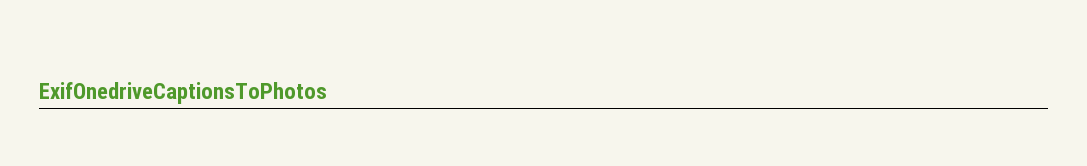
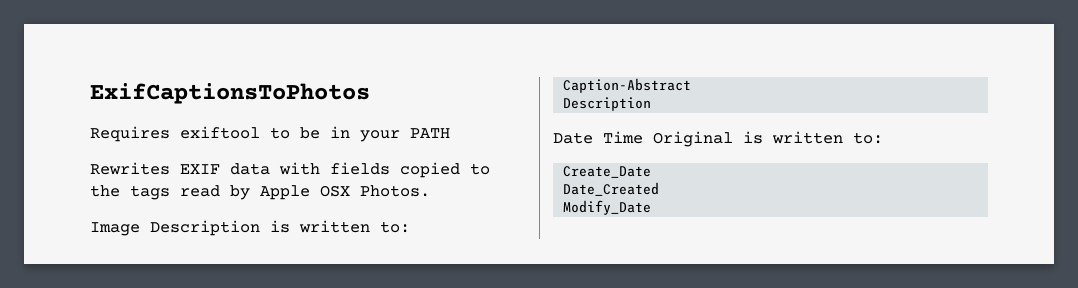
[39,82,327,104] ExifOnedriveCaptionsToPhotos -> [90,83,370,104] [90,126,450,142] [90,162,490,178] [90,185,430,200] [90,220,410,236] [563,78,692,93] [563,97,652,111] [553,131,883,147] [563,166,652,178] [563,182,660,196] [563,200,652,215] ExifCaptionsToPhotos // Requires exiftool to be in your PATH // Rewrites EXIF data with fields copied to the tags read by Apple OSX Photos. // Image Description is written to: // Caption-Abstract // Description // Date Time Original is written to: // Create_Date // Date_Created // Modify_Date

